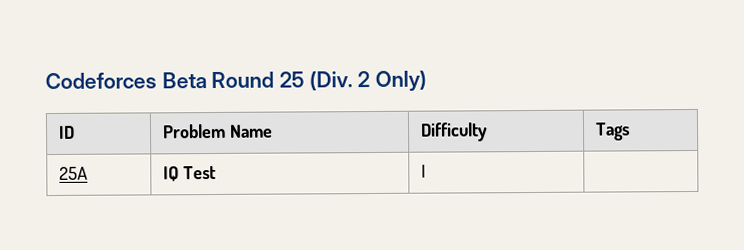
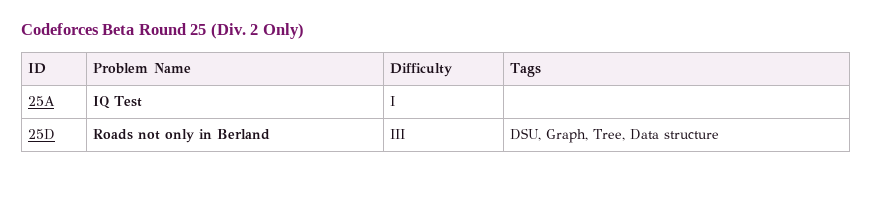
(427, 171) none -> [28,129,56,140] [93,129,271,143] [390,129,406,139] [510,128,720,143] // 25D | Roads not only in Berland | III | DSU, Graph, Tree, Data structure

